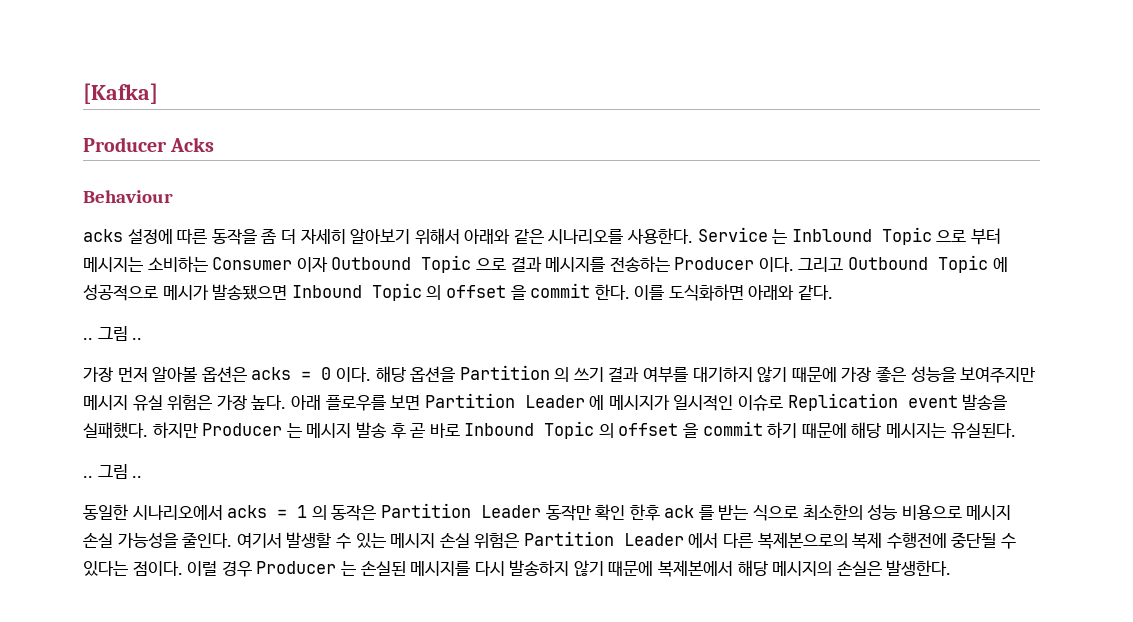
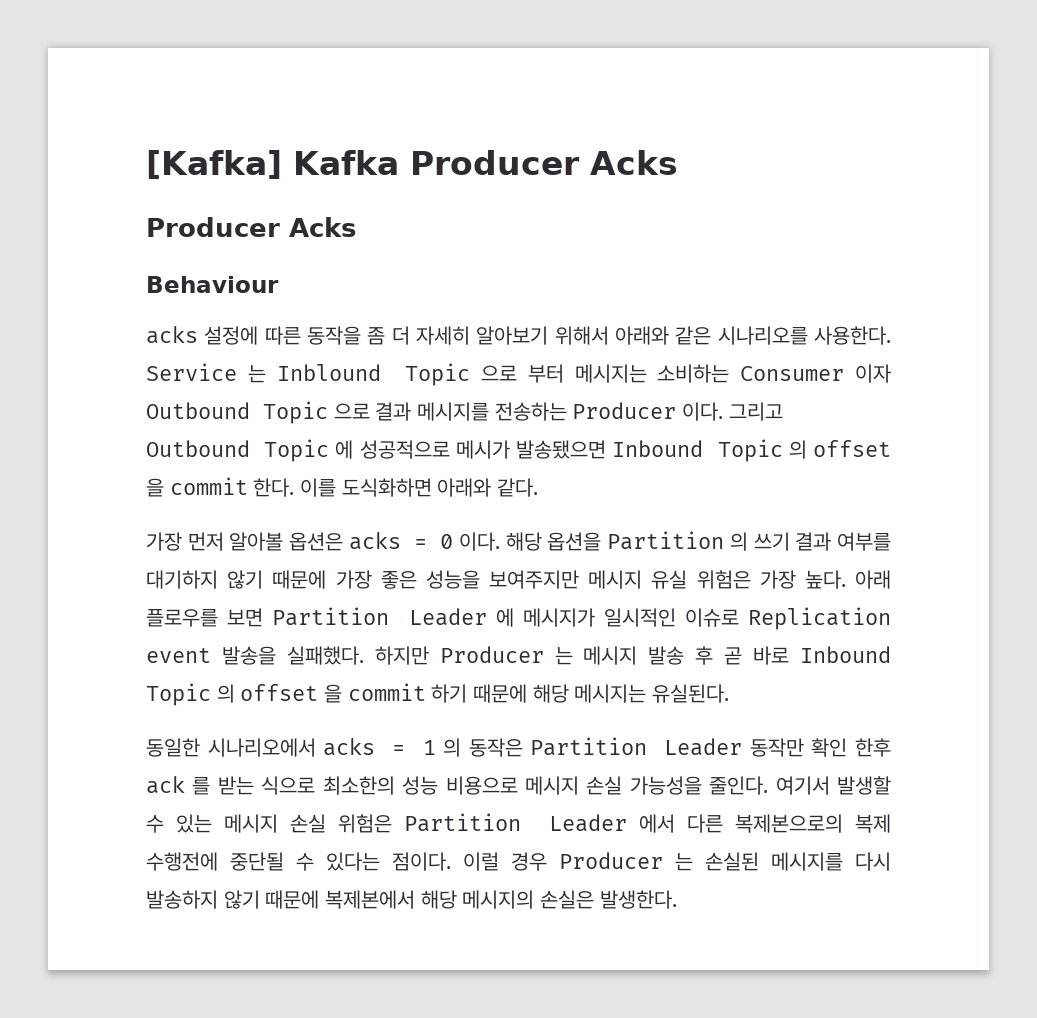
(158, 93) none -> [293,150,678,175] Kafka Producer Acks
[83,326,143,341] // .. 그림 .. -> (539, 487) none
[83,464,143,479] // .. 그림 .. -> (730, 693) none

